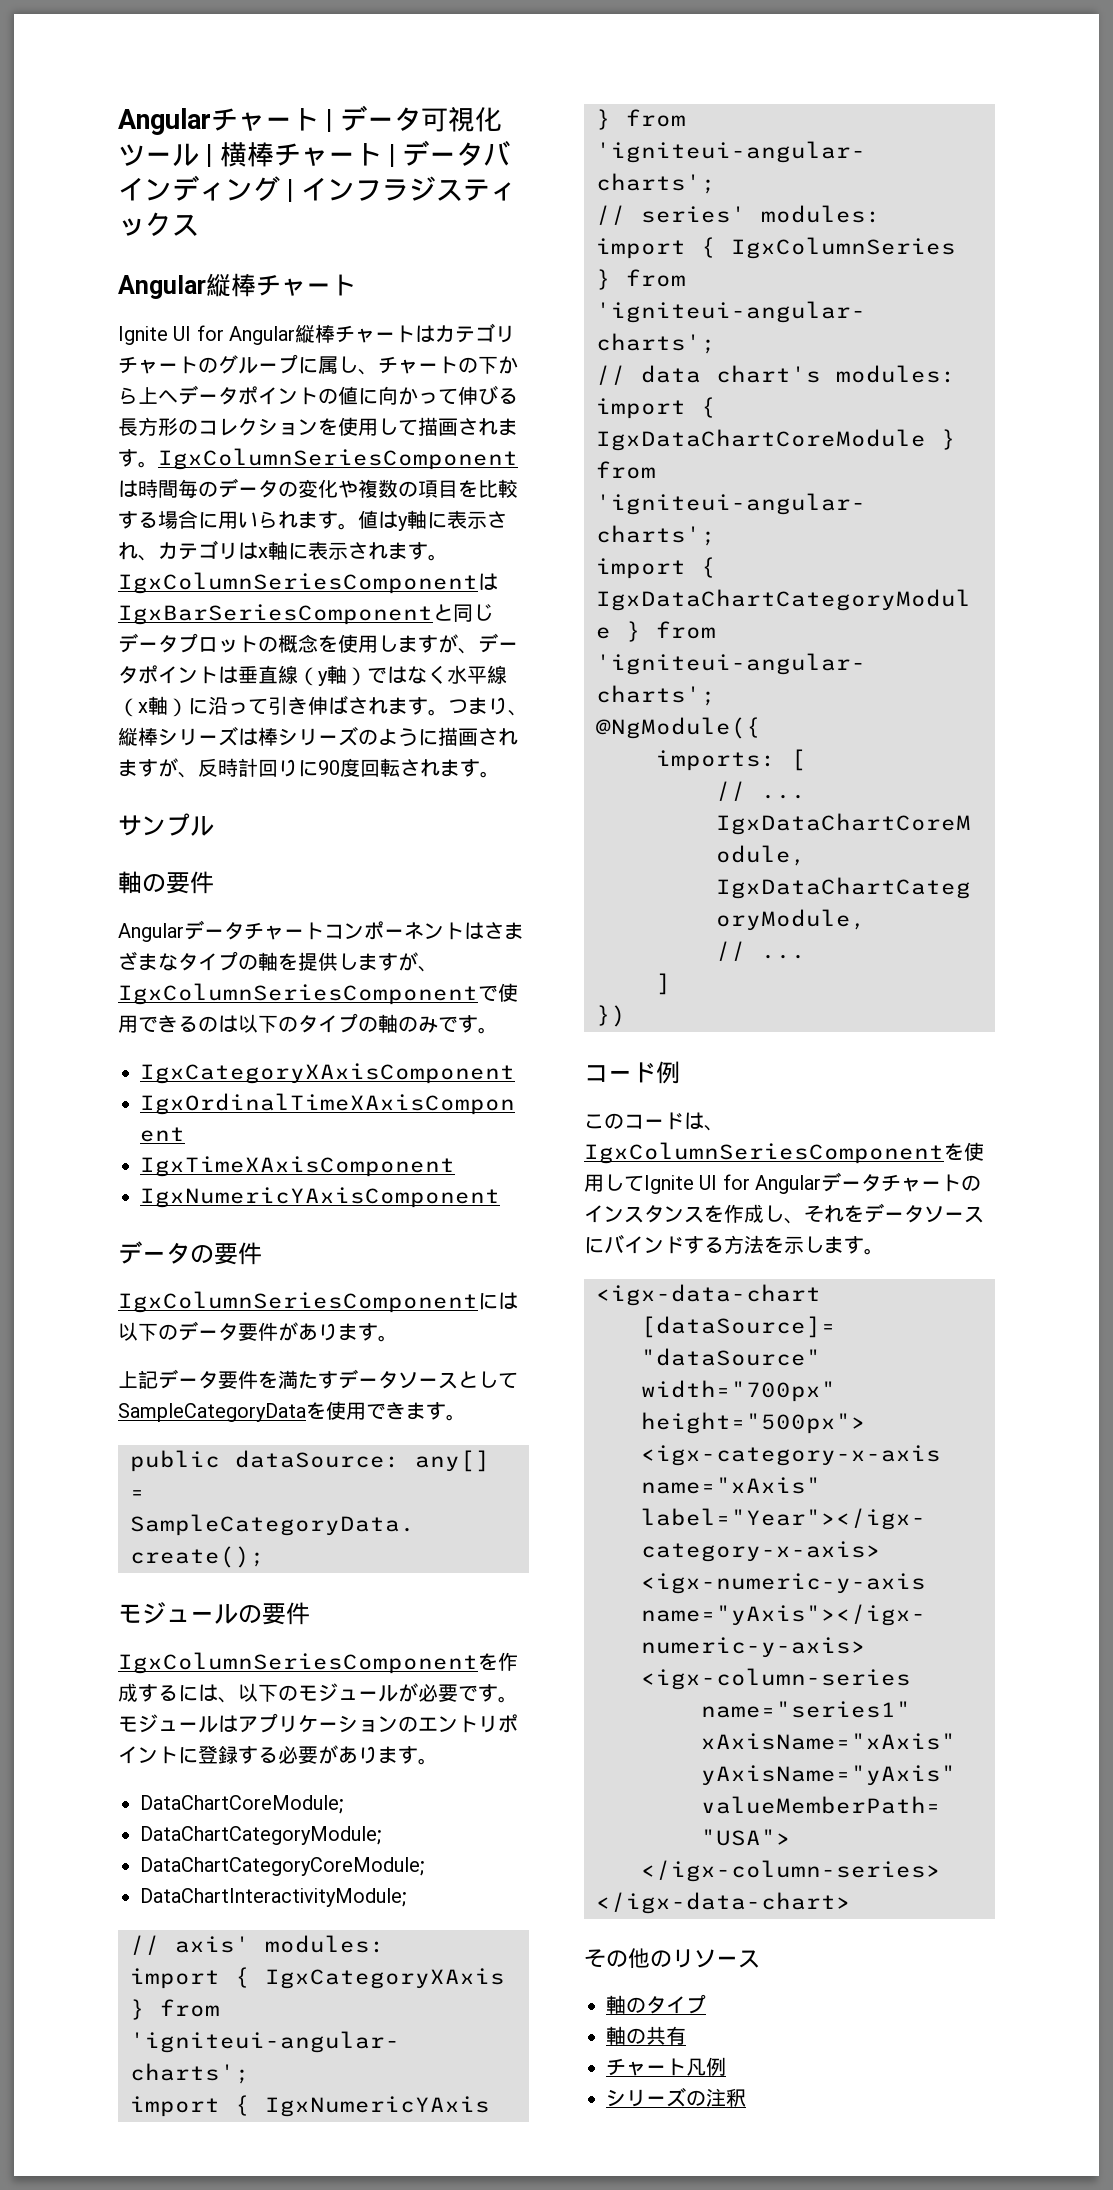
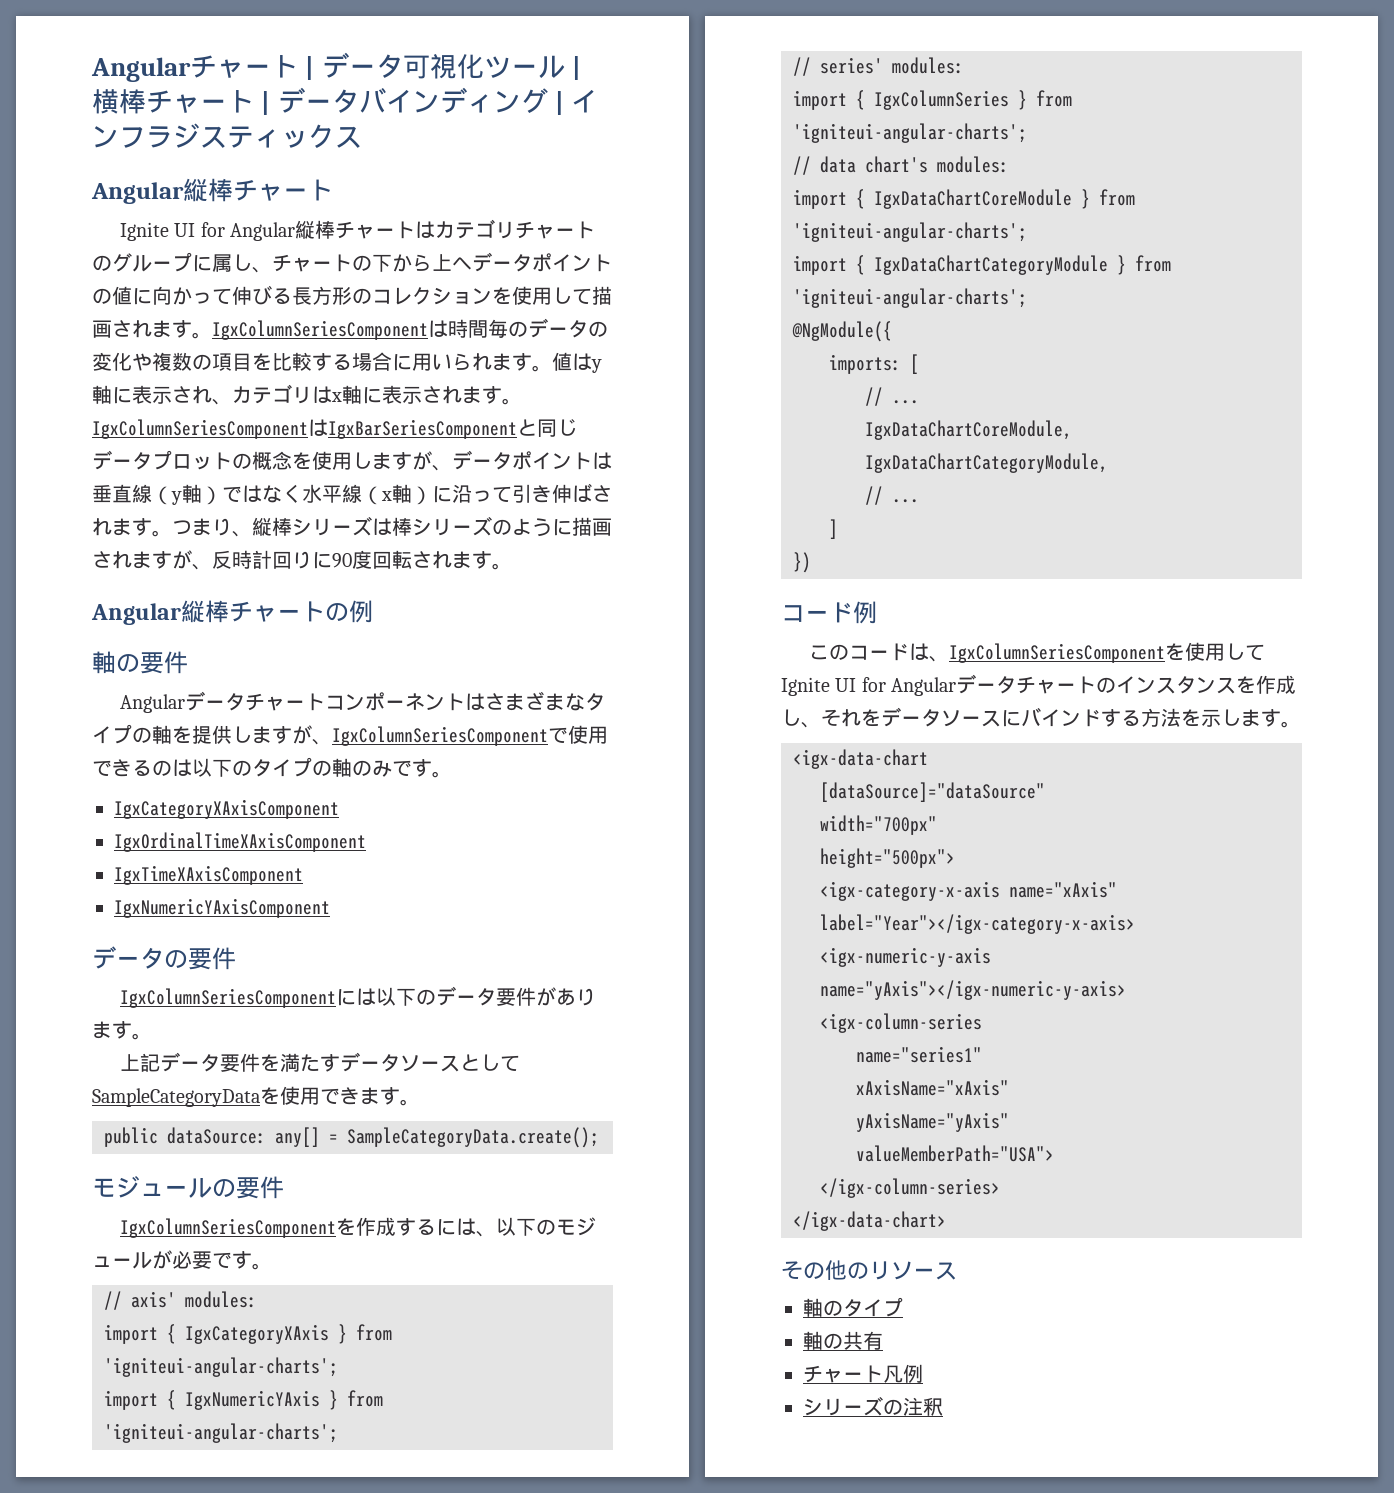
[118,813,214,836] サンプル -> [91,600,373,625] Angular縦棒チャートの例
[118,1713,518,1733] [118,1745,438,1765] [140,1795,343,1814] [140,1826,381,1845] [140,1857,424,1876] [140,1888,406,1907] モジュールはアプリケーションのエントリポイントに登録する必要があります。 // DataChartCoreModule; // DataChartCategoryModule; // DataChartCategoryCoreModule; // DataChartInteractivityModule; -> (272, 1266) none

